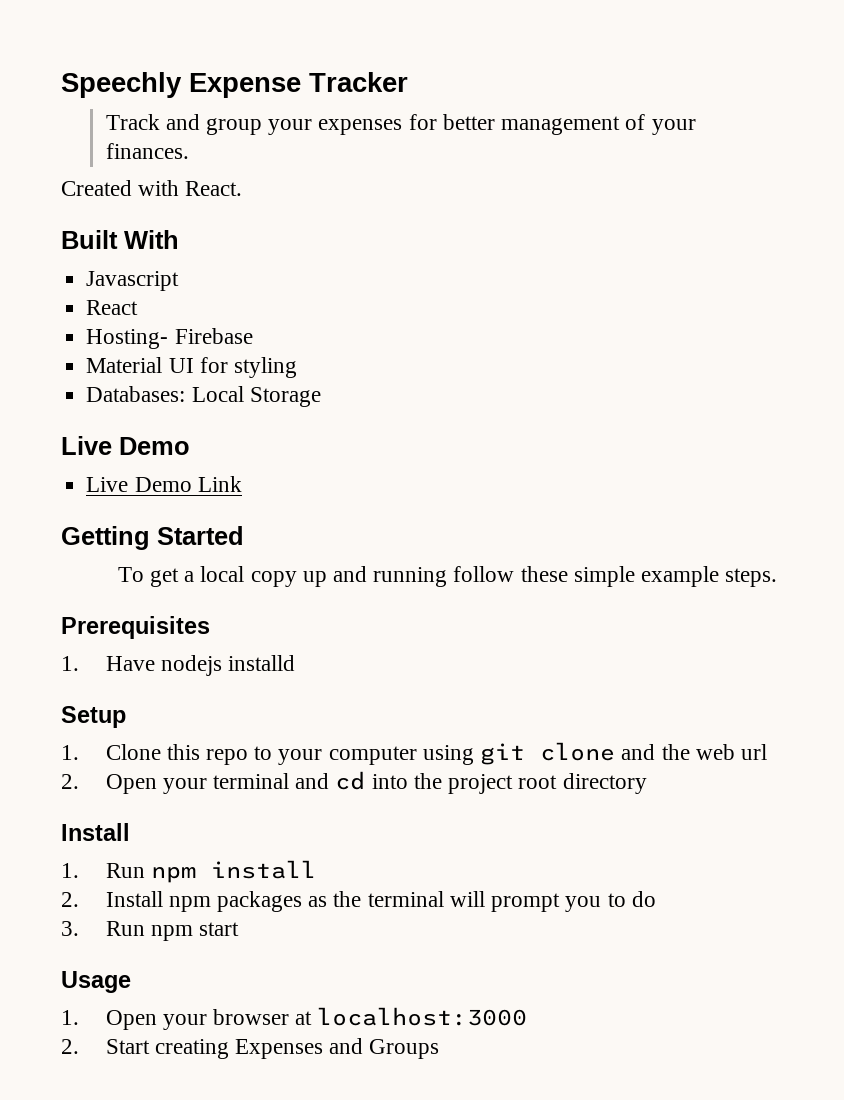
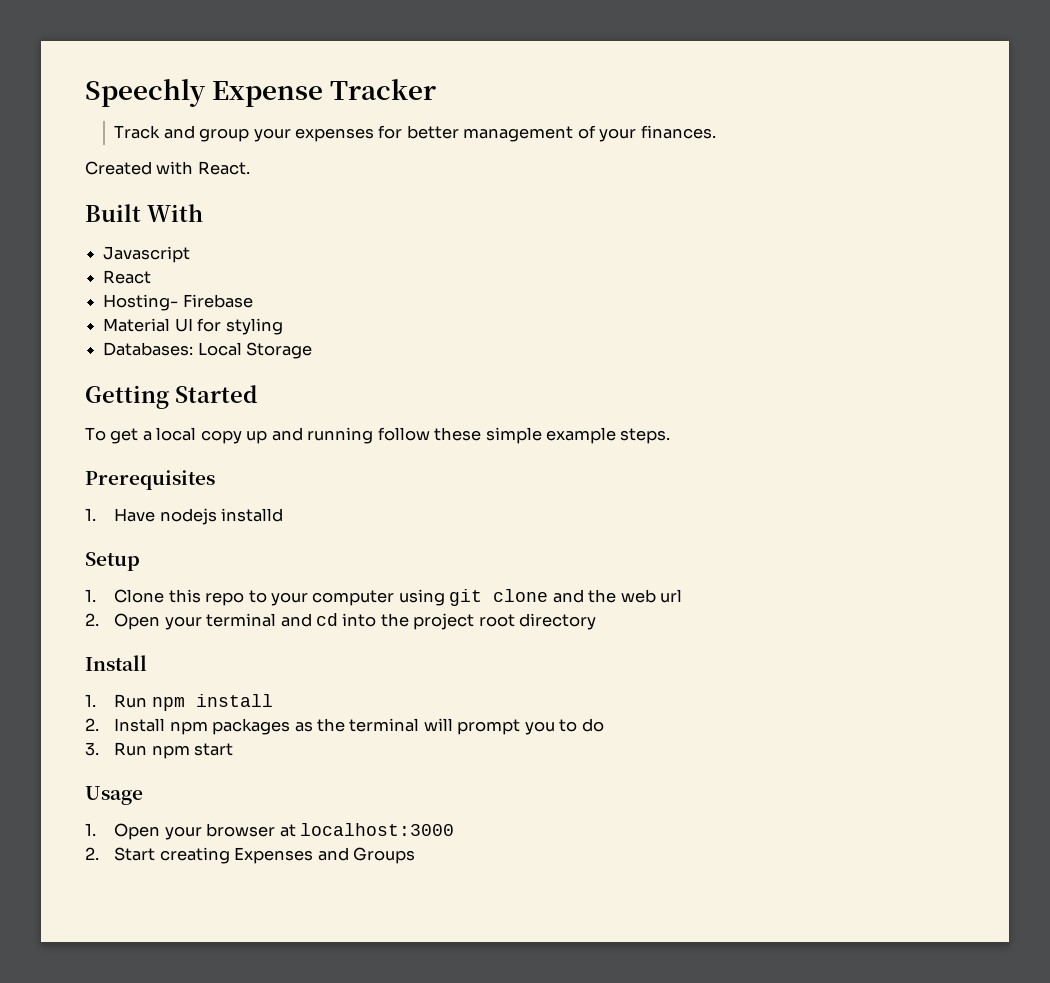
[61,436,190,455] [86,476,242,492] // Live Demo // Live Demo Link -> (313, 350) none

